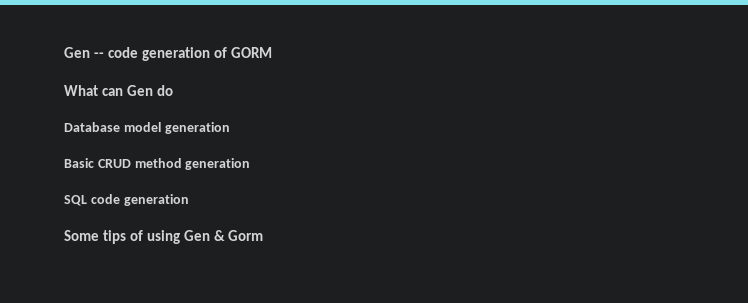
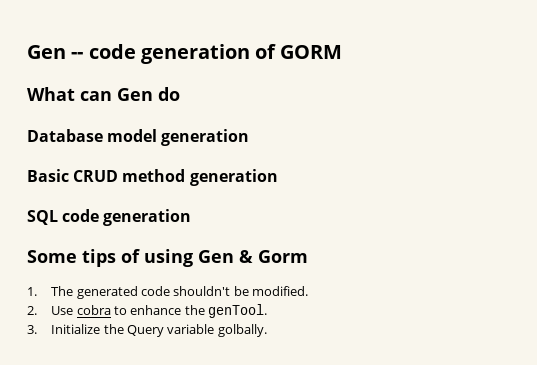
(264, 235) none -> [27,286,309,299] [27,304,268,318] [27,324,267,337] // 1. The generated code shouldn't be modified. // 2. Use cobra to enhance the genTool. // 3. Initialize the Query variable golbally.

